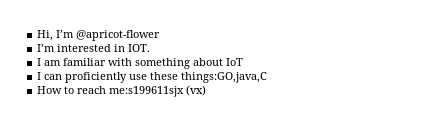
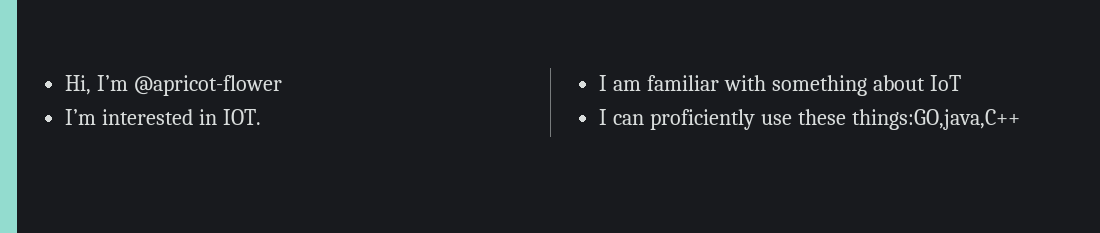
[181,72,268,83] [37,85,207,97] things:GO,java,C // How to reach me:s199611sjx (vx) -> [851,109,1020,130] things:GO,java,C++

